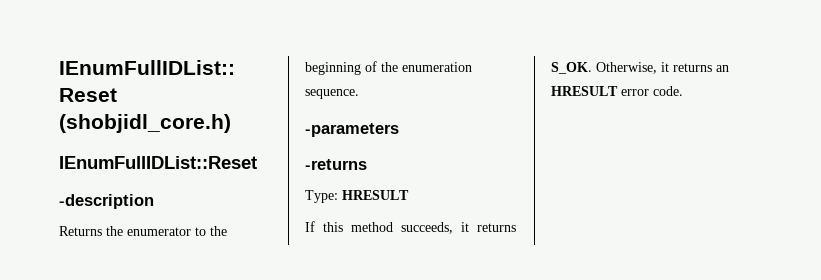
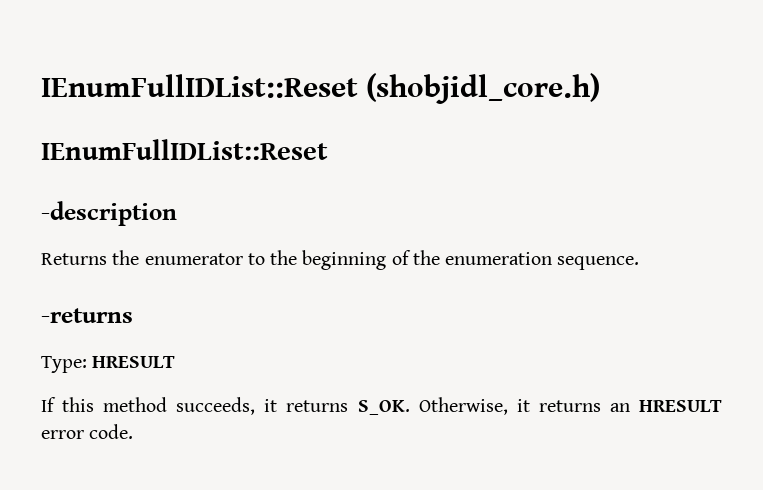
[305,123,399,137] // -parameters -> (640, 263) none

